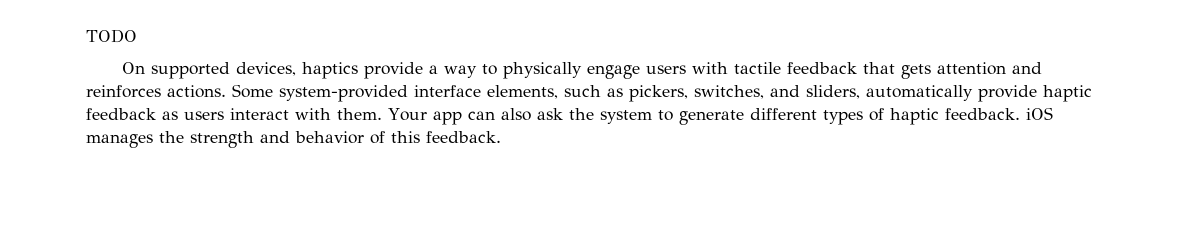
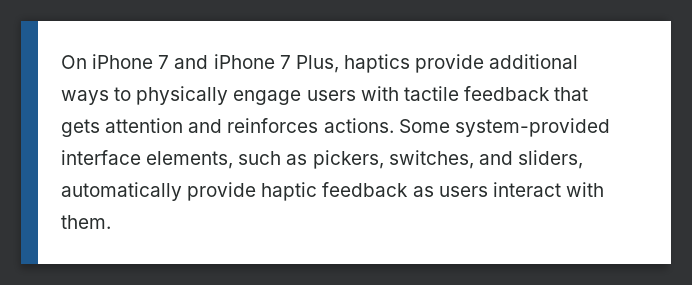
[86,29,137,43] [121,62,477,79] TODO // On supported devices, haptics provide a way -> [61,54,579,73] [61,90,109,105] On iPhone 7 and iPhone 7 Plus, haptics provide additional ways
[388,107,1053,125] [86,131,501,148] Your app can also ask the system to generate different types of haptic feedback. iOS manages the strength and behavior of this feedback. -> (111, 222) none

